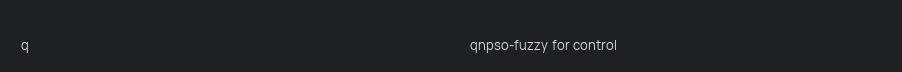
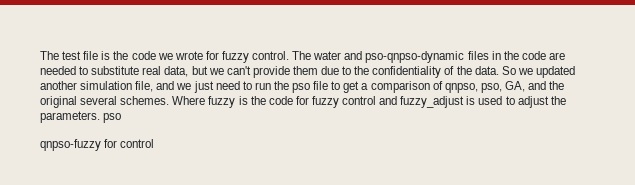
[21,42,29,53] q -> [40,51,565,63] [40,66,575,78] [40,81,565,93] [40,96,566,108] [40,111,122,123] The test file is the code we wrote for fuzzy control. The water and pso-qnpso-dynamic files in the code are needed to substitute real data, but we can't provide them due to the confidentiality of the data. So we updated another simulation file, and we just need to run the pso file to get a comparison of qnpso, pso, GA, and the original several schemes. Where fuzzy is the code for fuzzy control and fuzzy_adjust is used to adjust the parameters. pso

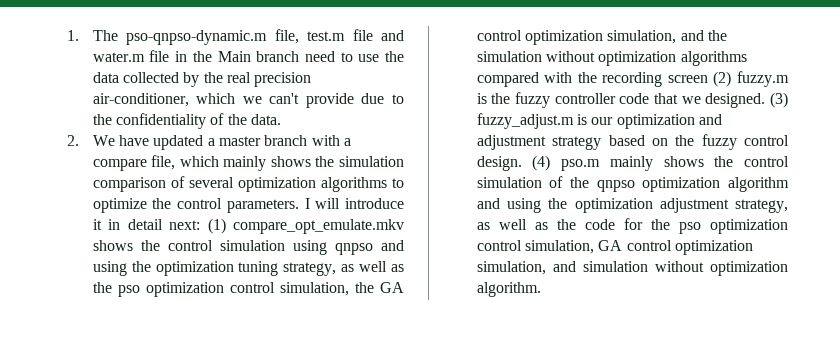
[40,51,565,63] [40,66,208,77] The test file is the code we wrote for fuzzy control. The water and pso-qnpso-dynamic files in the code are needed to substitute real data, but -> [67,29,404,45] [92,50,404,62] [92,72,312,87] [92,93,236,107] 1. The pso-qnpso-dynamic.m file, test.m file and water.m file in the Main branch need to use the data collected by the real precision air-conditioner, which
[292,66,318,75] them -> (354, 100) none
[501,66,575,78] [40,81,565,93] [40,96,566,108] [40,111,122,123] [40,139,155,151] So we updated another simulation file, and we just need to run the pso file to get a comparison of qnpso, pso, GA, and the original several schemes. Where fuzzy is the code for fuzzy control and fuzzy_adjust is used to adjust the parameters. pso // qnpso-fuzzy for control -> [67,135,352,150] [92,155,404,171] [92,176,405,192] [92,198,405,213] [92,218,404,234] [92,240,404,255] [92,261,404,276] [92,282,405,297] [476,30,728,45] [476,51,747,66] [476,71,789,87] [476,92,788,108] [476,113,723,129] [476,134,789,150] [476,155,789,171] [476,176,789,192] [476,198,788,213] [476,218,788,234] [476,240,754,255] [476,261,788,276] [476,282,541,297] // 2. We have updated a master branch with a compare file, which mainly shows the simulation comparison of several optimization algorithms to optimize the control parameters. I will introduce it in detail next: (1) compare_opt_emulate.mkv shows the control simulation using qnpso and using the optimization tuning strategy, as well as the pso optimization control simulation, the GA control optimization simulation, and the simulation without optimization algorithms compared with the recording screen (2) fuzzy.m is the fuzzy controller code that we designed. (3) fuzzy_adjust.m is our optimization and adjustment strategy based on the fuzzy control design. (4) pso.m mainly shows the control simulation of the qnpso optimization algorithm and using the optimization adjustment strategy, as well as the code for the pso optimization control simulation, GA control optimization simulation, and simulation without optimization algorithm.

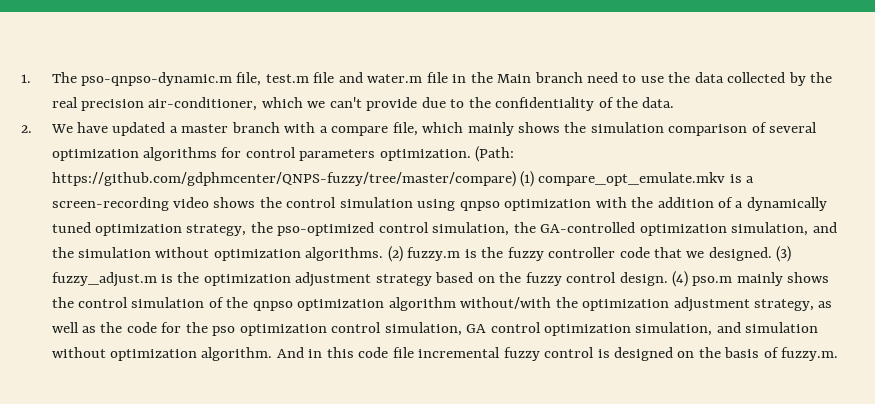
[392,178,405,188] [92,198,405,213] [92,218,404,234] to optimize the control parameters. I will introduce it in detail next: (1) compare_opt_emulate.mkv -> [221,146,515,162] [51,171,755,187] [51,197,209,211] for control parameters optimization. (Path: https://github.com/gdphmcenter/QNPS-fuzzy/tree/master/compare) (1) compare_opt_emulate.mkv is a screen-recording video
[381,240,404,251] [92,261,404,276] [92,282,224,297] and using the optimization tuning strategy, as well as the pso optimization -> [504,197,827,211] [51,222,375,236] optimization with the addition of a dynamically tuned optimization strategy, the pso-optimized
[380,282,405,293] [476,30,522,41] GA control -> [540,222,636,233] GA-controlled
[680,51,747,66] [476,72,708,87] algorithms compared with the recording screen -> [305,247,384,261] algorithms.
[591,114,723,129] our optimization and -> [177,272,291,286] the optimization
[476,198,542,213] and using -> [460,297,552,309] without/with
(541, 289) none -> [276,347,839,361] And in this code file incremental fuzzy control is designed on the basis of fuzzy.m.

